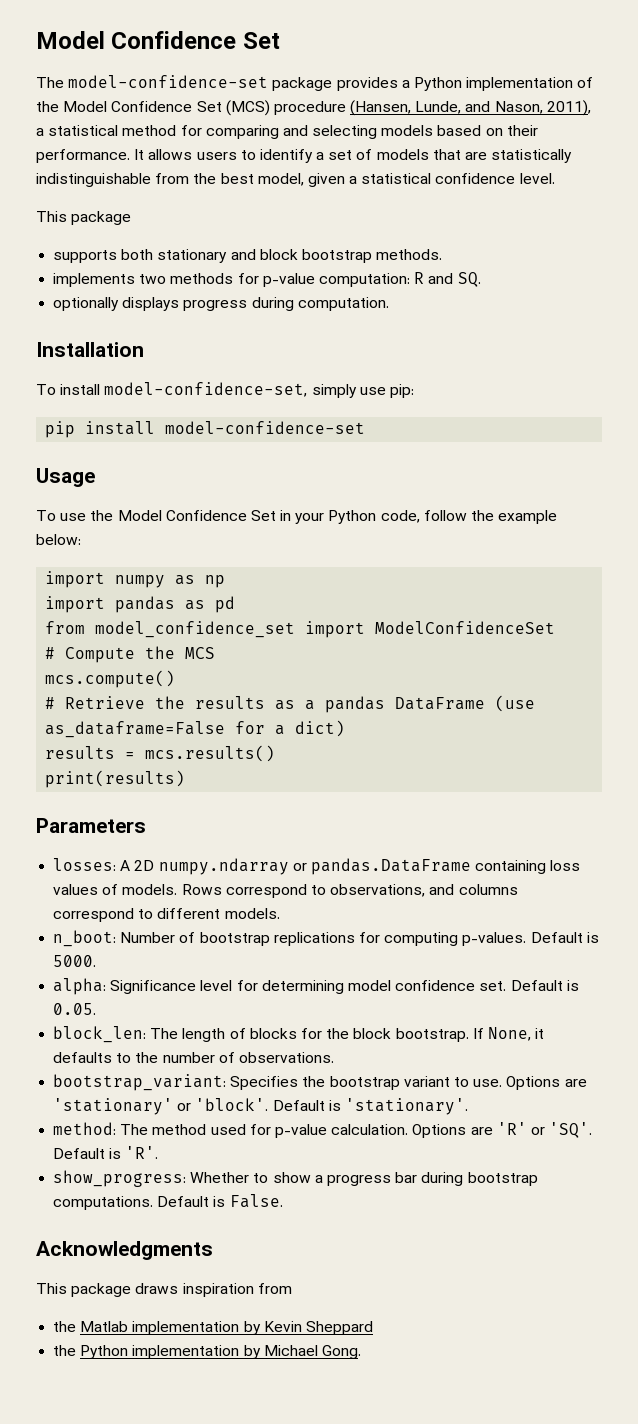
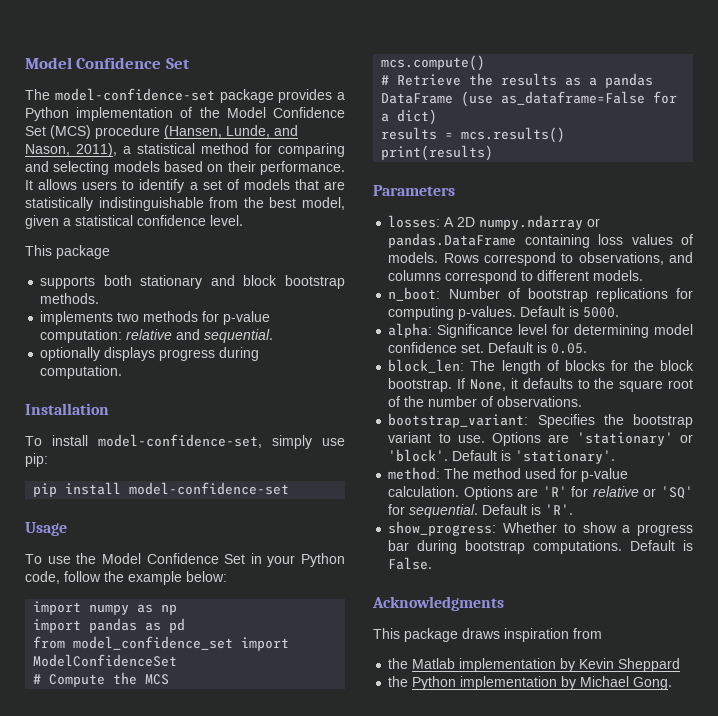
[414,272,481,287] R and SQ. -> [126,329,274,343] relative and sequential.
(159, 1057) none -> [619,379,693,392] [388,396,425,407] square root of the
[530,1122,593,1138] or 'SQ'. -> [571,486,693,499] [388,504,479,518] for relative or 'SQ' for sequential.

